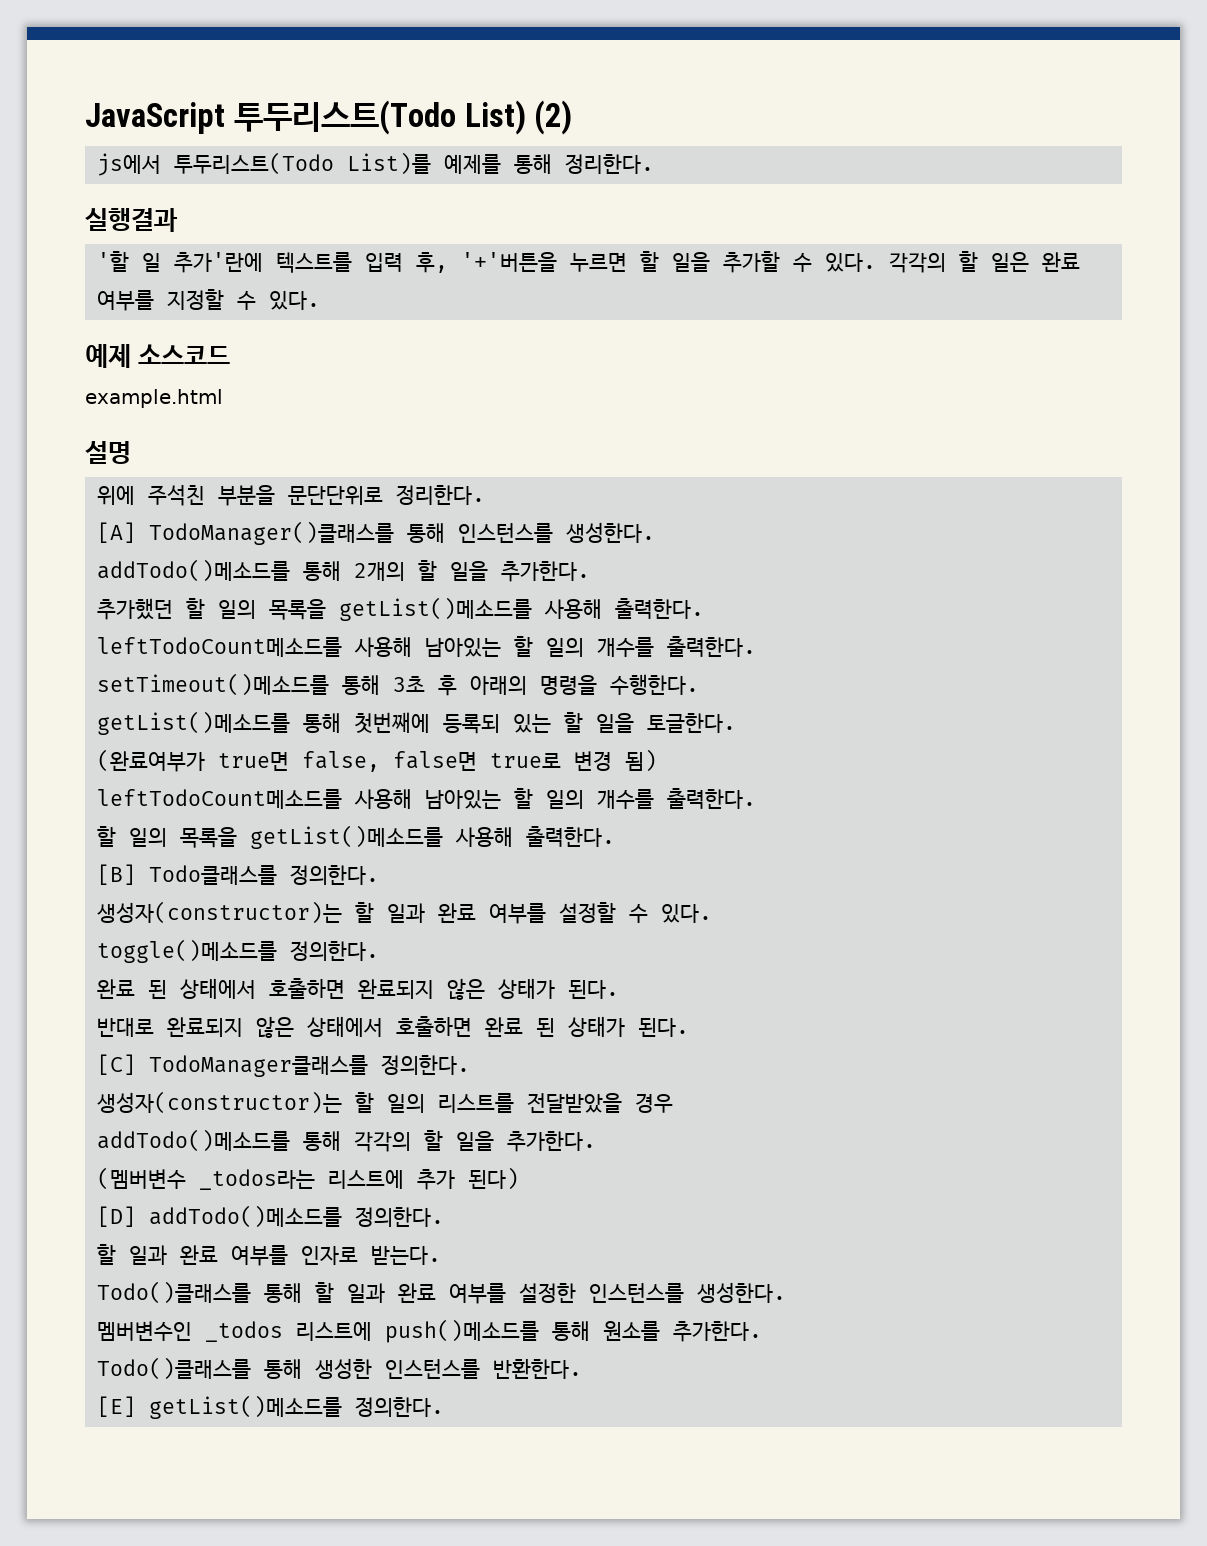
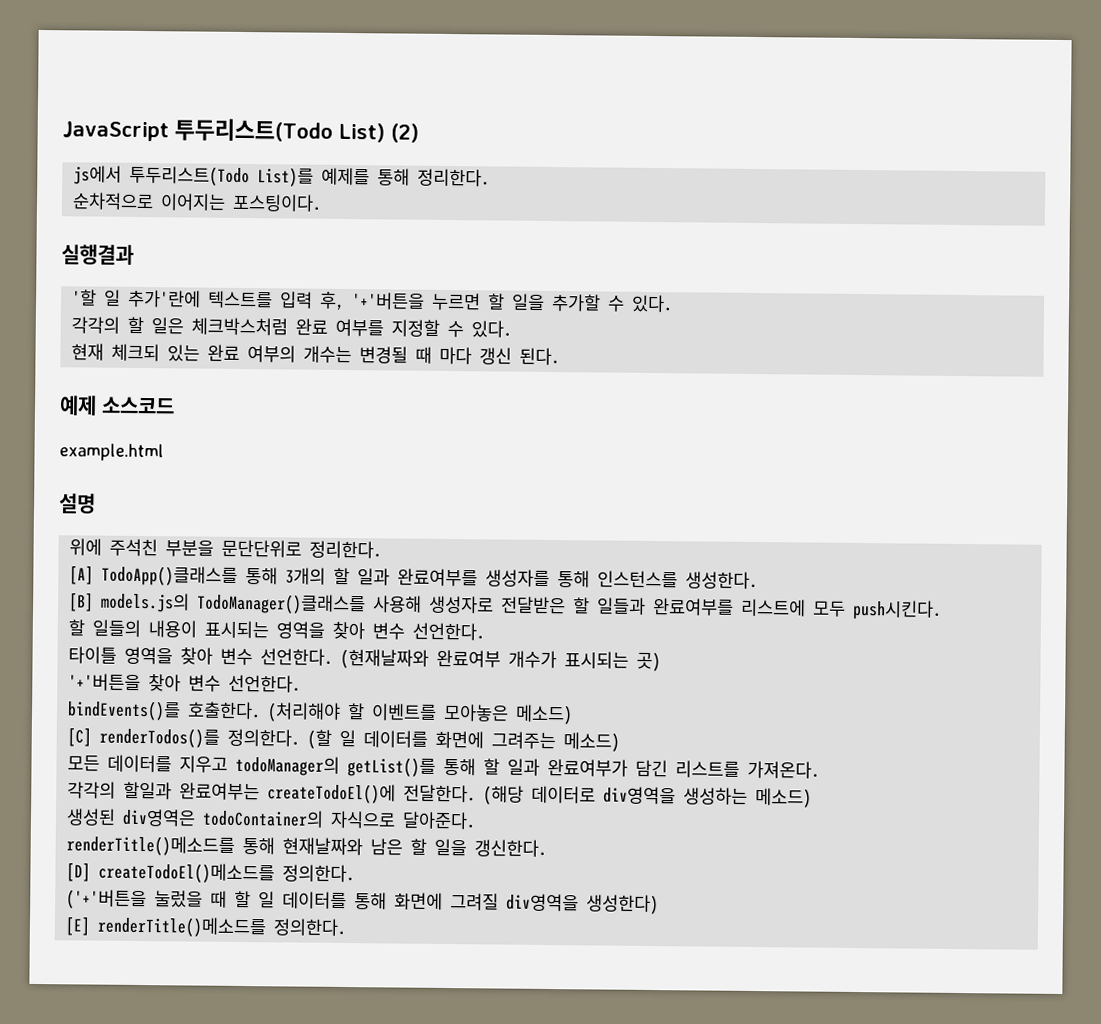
(654, 164) none -> [71,192,322,212] // 순차적으로 이어지는 포스팅이다.
(876, 262) none -> (673, 303) //
(1029, 262) none -> [190,317,288,336] 체크박스처럼
(320, 300) none -> [70,343,560,366] // 현재 체크되 있는 완료 여부의 개수는 변경될 때 마다 갱신 된다.
[149,521,655,545] [97,559,590,582] [97,597,704,621] [97,636,756,657] [97,673,699,696] [97,711,736,735] [97,749,657,772] [97,788,756,809] [97,825,615,849] [97,864,379,885] [97,901,712,924] [97,939,379,963] [97,978,619,1000] [97,1016,689,1038] TodoManager()클래스를 통해 인스턴스를 생성한다. // addTodo()메소드를 통해 2개의 할 일을 추가한다. // 추가했던 할 일의 목록을 getList()메소드를 사용해 출력한다. // leftTodoCount메소드를 사용해 남아있는 할 일의 개수를 출력한다. // setTimeout()메소드를 통해 3초 후 아래의 명령을 수행한다. // getList()메소드를 통해 첫번째에 등록되 있는 할 일을 토글한다. // (완료여부가 true면 false, false면 true로 변경 됨) // leftTodoCount메소드를 사용해 남아있는 할 일의 개수를 출력한다. // 할 일의 목록을 getList()메소드를 사용해 출력한다. // [B] Todo클래스를 정의한다. // 생성자(constructor)는 할 일과 완료 여부를 설정할 수 있다. // toggle()메소드를 정의한다. // 완료 된 상태에서 호출하면 완료되지 않은 상태가 된다. // 반대로 완료되지 않은 상태에서 호출하면 완료 된 상태가 된다. -> [100,565,758,590] [68,592,942,620] [67,619,485,641] [67,646,661,672] [67,673,301,693] [66,700,573,725] TodoApp()클래스를 통해 3개의 할 일과 완료여부를 생성자를 통해 인스턴스를 생성한다. // [B] models.js의 TodoManager()클래스를 사용해 생성자로 전달받은 할 일들과 완료여부를 리스트에 모두 push시킨다. // 할 일들의 내용이 표시되는 영역을 찾아 변수 선언한다. // 타이틀 영역을 찾아 변수 선언한다. (현재날짜와 완료여부 개수가 표시되는 곳) // '+'버튼을 찾아 변수 선언한다. // bindEvents()를 호출한다. (처리해야 할 이벤트를 모아놓은 메소드)
[149,1055,470,1077] [97,1091,673,1114] [97,1129,596,1152] [97,1167,519,1190] [97,1205,444,1228] [97,1244,441,1266] [97,1281,786,1304] [97,1319,762,1343] [97,1357,582,1380] TodoManager클래스를 정의한다. // 생성자(constructor)는 할 일의 리스트를 전달받았을 경우 // addTodo()메소드를 통해 각각의 할 일을 추가한다. // (멤버변수 _todos라는 리스트에 추가 된다) // [D] addTodo()메소드를 정의한다. // 할 일과 완료 여부를 인자로 받는다. // Todo()클래스를 통해 할 일과 완료 여부를 설정한 인스턴스를 생성한다. // 멤버변수인 _todos 리스트에 push()메소드를 통해 원소를 추가한다. // Todo()클래스를 통해 생성한 인스턴스를 반환한다. -> [98,727,620,752] [66,754,820,779] [66,781,812,808] [65,808,476,830] [65,835,547,857] [65,862,355,884] [65,889,659,915] renderTodos()를 정의한다. (할 일 데이터를 화면에 그려주는 메소드) // 모든 데이터를 지우고 todoManager의 getList()를 통해 할 일과 완료여부가 담긴 리스트를 가져온다. // 각각의 할일과 완료여부는 createTodoEl()에 전달한다. (해당 데이터로 div영역을 생성하는 메소드) // 생성된 div영역은 todoContainer의 자식으로 달아준다. // renderTitle()메소드를 통해 현재날짜와 남은 할 일을 갱신한다. // [D] createTodoEl()메소드를 정의한다. // ('+'버튼을 눌렀을 때 할 일 데이터를 통해 화면에 그려질 div영역을 생성한다)
[149,1395,342,1419] getList()메소드를 -> [96,916,267,938] renderTitle()메소드를

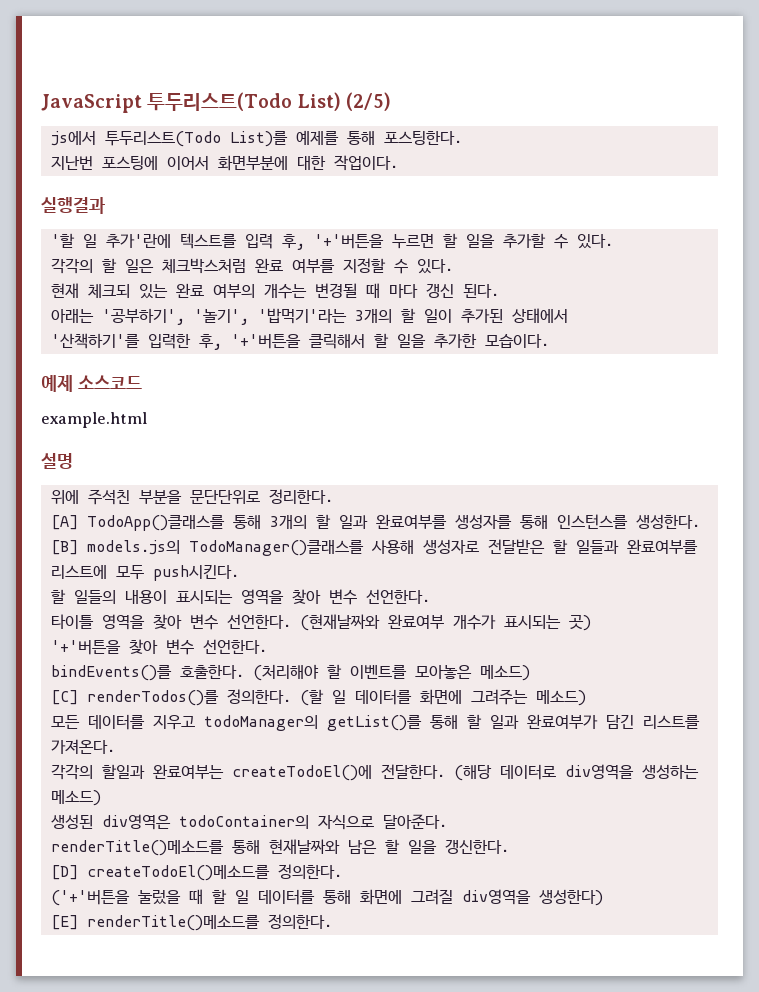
[389,123,419,143] (2) -> [345,92,391,111] (2/5)
[416,168,490,187] [71,192,322,212] 정리한다. // 순차적으로 이어지는 포스팅이다. -> [383,130,462,145] [50,155,398,171] 포스팅한다. // 지난번 포스팅에 이어서 화면부분에 대한 작업이다.
(560, 356) none -> [50,308,568,325] [50,333,549,350] // 아래는 '공부하기', '놀기', '밥먹기'라는 3개의 할 일이 추가된 상태에서 // '산책하기'를 입력한 후, '+'버튼을 클릭해서 할 일을 추가한 모습이다.

